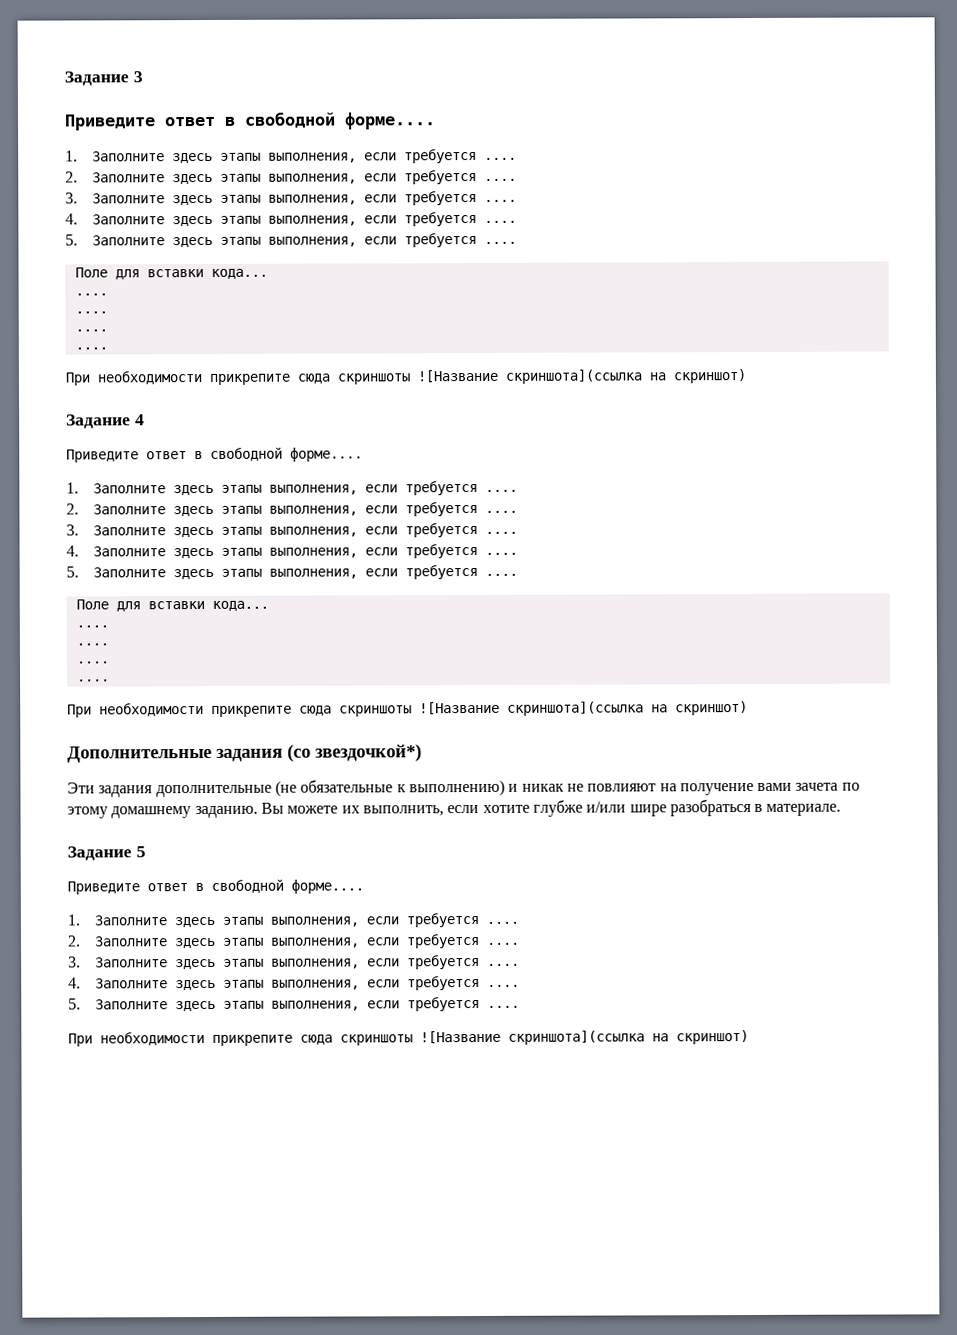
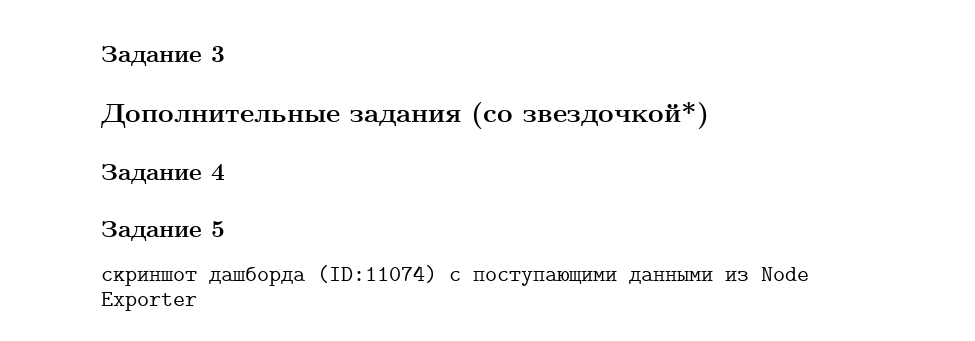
[64,111,436,131] [65,149,518,164] [65,170,518,185] [65,191,518,206] [65,212,518,227] [65,233,518,248] [74,267,268,280] [74,293,108,296] [74,311,108,314] [74,329,108,332] [74,347,108,350] [65,369,746,386] [66,414,145,429] [66,447,363,463] [66,480,519,496] [66,501,519,517] [66,522,519,538] [66,543,519,559] [66,564,519,580] [75,599,269,612] [75,625,109,628] [75,643,109,646] [75,661,109,664] [76,679,110,682] [67,701,748,718] [67,744,422,763] [67,779,860,798] [67,799,842,819] [67,846,146,861] [67,879,364,895] [67,912,520,928] [67,933,521,949] [68,954,521,970] [68,975,521,991] [68,996,521,1012] [68,1030,749,1047] Приведите ответ в свободной форме.... // 1. Заполните здесь этапы выполнения, если требуется .... // 2. Заполните здесь этапы выполнения, если требуется .... // 3. Заполните здесь этапы выполнения, если требуется .... // 4. Заполните здесь этапы выполнения, если требуется .... // 5. Заполните здесь этапы выполнения, если требуется .... // Поле для вставки кода... // .... // .... // .... // .... // При необходимости прикрепитe сюда скриншоты ![Название скриншота](ссылка на скриншот) // Задание 4 // Приведите ответ в свободной форме.... // 1. Заполните здесь этапы выполнения, если требуется .... // 2. Заполните здесь этапы выполнения, если требуется .... // 3. Заполните здесь этапы выполнения, если требуется .... // 4. Заполните здесь этапы выполнения, если требуется .... // 5. Заполните здесь этапы выполнения, если требуется .... // Поле для вставки кода... // .... // .... // .... // .... // При необходимости прикрепитe сюда скриншоты ![Название скриншота](ссылка на скриншот) // Дополнительные задания (со звездочкой*) // Эти задания дополнительные (не обязательные к выполнению) и никак не повлияют на получение вами зачета по этому домашнему заданию. Вы можете их выполнить, если хотите глубже и/или шире разобраться в материале. // Задание 5 // Приведите ответ в свободной форме.... // 1. Заполните здесь этапы выполнения, если требуется .... // 2. Заполните здесь этапы выполнения, если требуется .... // 3. Заполните здесь этапы выполнения, если требуется .... // 4. Заполните здесь этапы выполнения, если требуется .... // 5. Заполните здесь этапы выполнения, если требуется .... // При необходимости прикрепитe сюда скриншоты ![Название скриншота](ссылка на скриншот) -> [100,102,709,129] [101,164,225,184] [101,221,225,241] [101,265,809,286] [101,292,197,311] Дополнительные задания (со звездочкой*) // Задание 4 // Задание 5 // скриншот дашборда (ID:11074) с поступающими данными из Node Exporter

